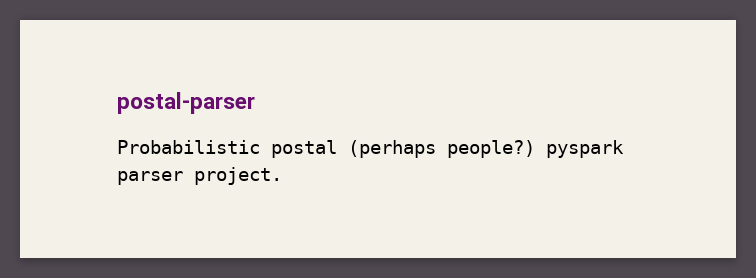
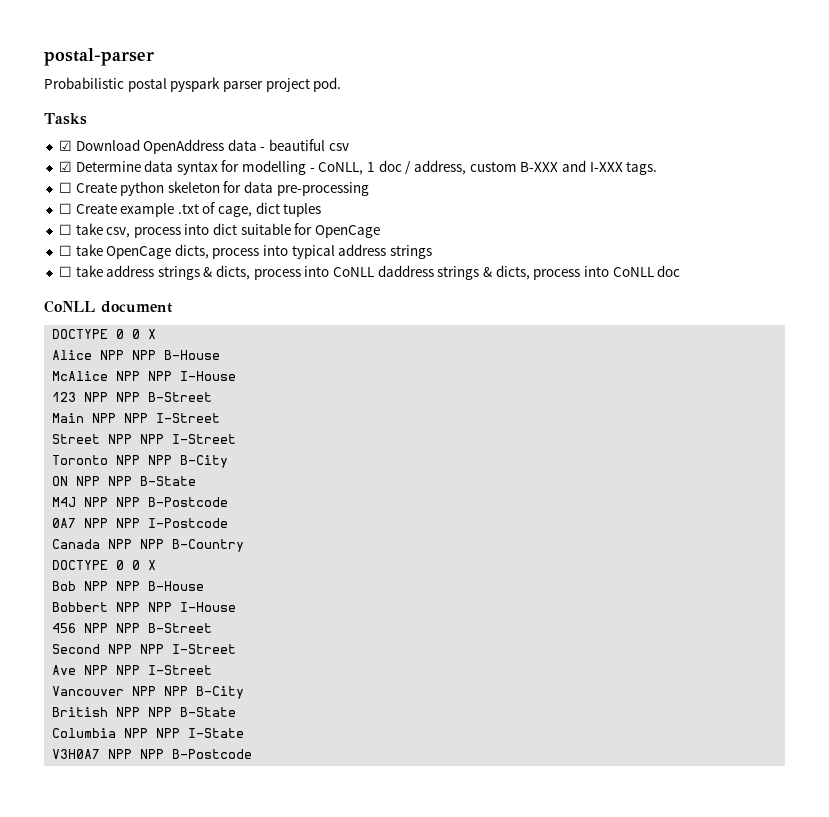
[348,140,624,158] [117,167,282,185] (perhaps people?) pyspark parser project. -> [170,77,342,92] [44,113,87,125] [58,139,349,154] [58,160,658,175] [58,181,369,196] [58,202,322,217] [58,223,381,238] [58,244,433,259] [58,265,681,280] [44,300,172,313] [52,329,157,339] [52,350,221,360] [52,371,237,381] [52,392,213,402] [52,413,221,423] [52,434,237,444] [52,455,229,468] [52,476,197,486] [52,497,229,507] [52,518,229,528] [52,539,245,552] [52,560,157,570] [52,581,205,591] [52,602,237,612] [52,623,213,633] [52,644,237,654] [52,665,213,675] [52,686,245,699] [52,707,237,717] [52,728,245,738] [52,749,253,759] pyspark parser project pod. // Tasks // ☑ Download OpenAddress data - beautiful csv // ☑ Determine data syntax for modelling - CoNLL, 1 doc / address, custom B-XXX and I-XXX tags. // ☐ Create python skeleton for data pre-processing // ☐ Create example .txt of cage, dict tuples // ☐ take csv, process into dict suitable for OpenCage // ☐ take OpenCage dicts, process into typical address strings // ☐ take address strings & dicts, process into CoNLL daddress strings & dicts, process into CoNLL doc // CoNLL document // DOCTYPE 0 0 X // Alice NPP NPP B-House // McAlice NPP NPP I-House // 123 NPP NPP B-Street // Main NPP NPP I-Street // Street NPP NPP I-Street // Toronto NPP NPP B-City // ON NPP NPP B-State // M4J NPP NPP B-Postcode // 0A7 NPP NPP I-Postcode // Canada NPP NPP B-Country // DOCTYPE 0 0 X // Bob NPP NPP B-House // Bobbert NPP NPP I-House // 456 NPP NPP B-Street // Second NPP NPP I-Street // Ave NPP NPP I-Street // Vancouver NPP NPP B-City // British NPP NPP B-State // Columbia NPP NPP I-State // V3H0A7 NPP NPP B-Postcode

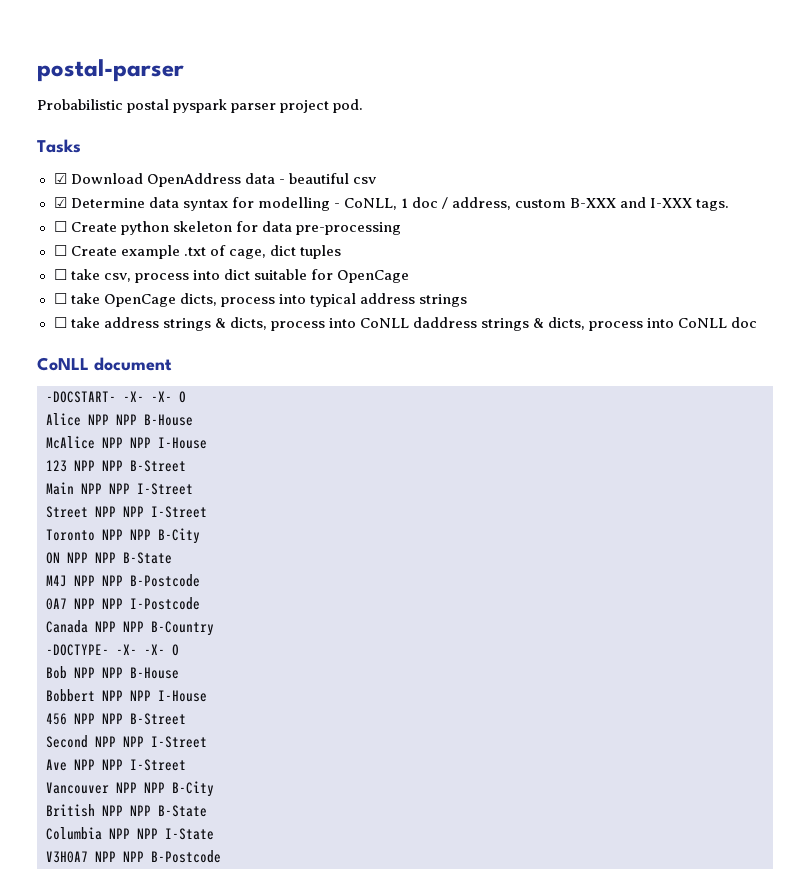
[52,329,157,339] DOCTYPE 0 0 X -> [46,391,186,403] -DOCSTART- -X- -X- O
[52,560,157,570] DOCTYPE 0 0 X -> [46,644,179,656] -DOCTYPE- -X- -X- O

